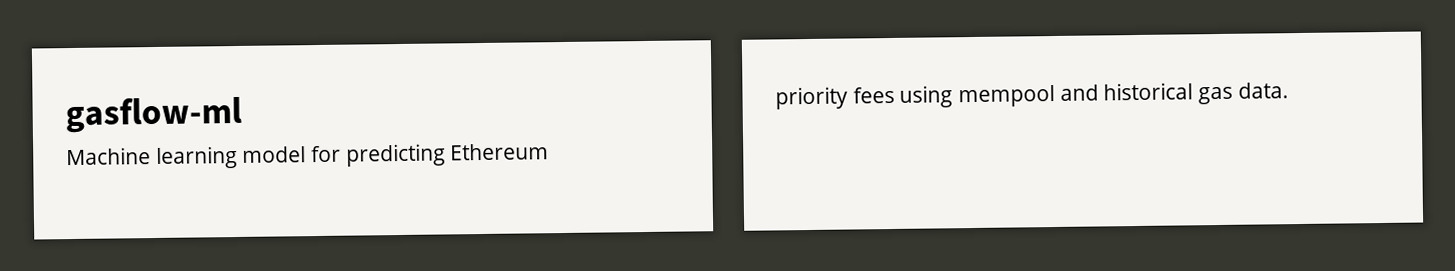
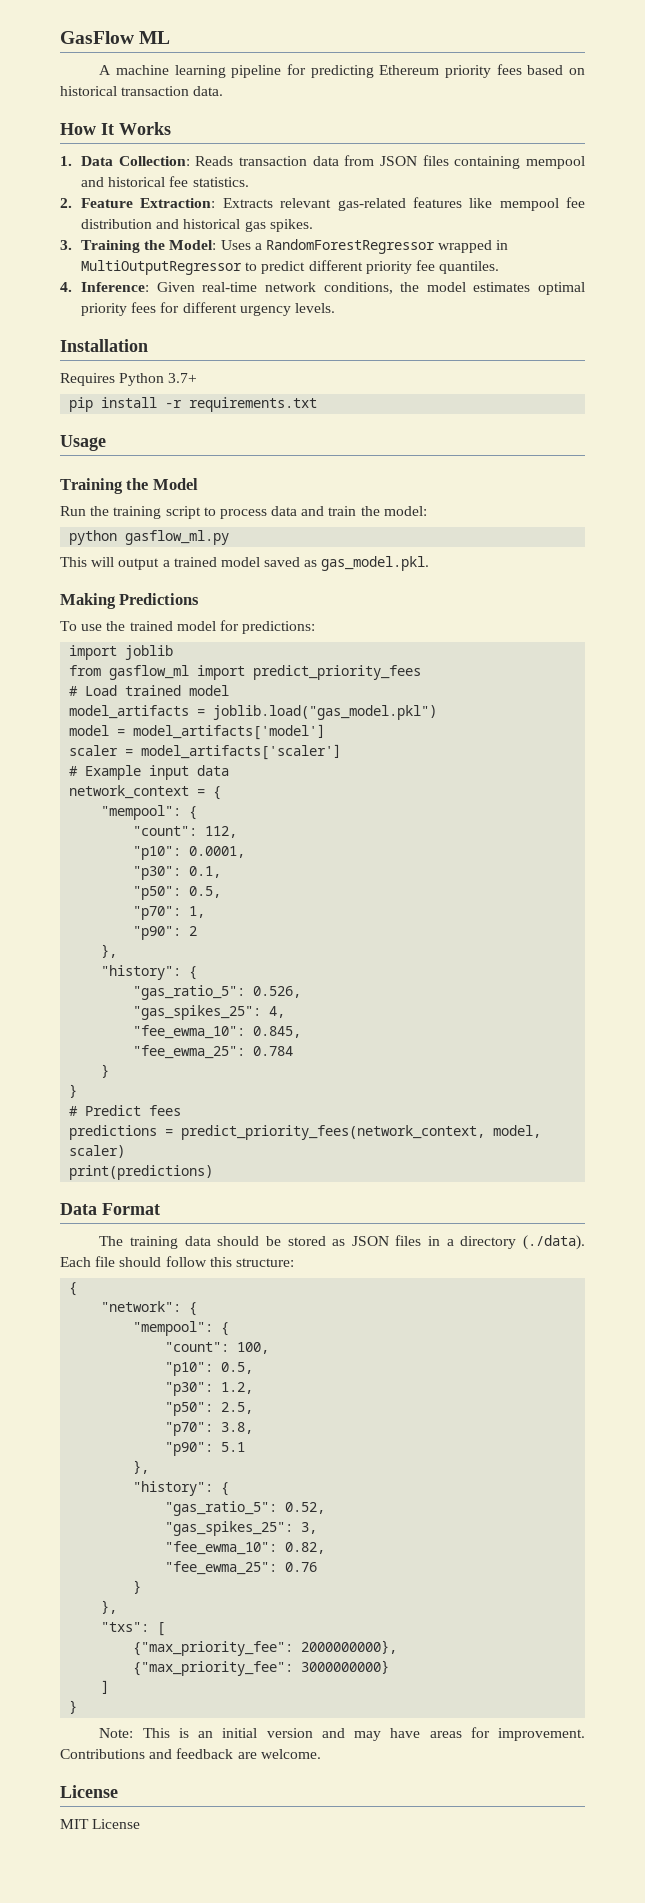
[65,96,242,134] [66,145,307,169] gasflow-ml // Machine learning model -> [60,31,171,44] [99,65,282,78] GasFlow ML // A machine learning pipeline
[899,82,1289,108] using mempool and historical gas data. -> [527,65,585,75] [60,86,224,96] [60,122,171,135] [60,155,585,169] [81,176,249,187] [60,197,585,211] [81,219,313,232] [60,239,509,254] [81,260,500,275] [60,282,585,295] [81,302,336,316] [60,339,148,352] [60,373,198,386] [69,397,318,412] [60,435,106,451] [60,478,198,494] [60,506,427,519] [69,530,230,545] [60,556,430,571] [60,593,200,609] [60,620,316,634] [69,645,174,660] [69,665,422,680] [69,685,230,696] [69,705,438,720] [69,724,326,740] [69,744,342,760] [69,765,230,780] [69,785,222,800] [101,805,198,820] [133,826,238,838] [133,846,246,860] [133,866,222,880] [133,886,222,900] [133,906,206,920] [133,926,198,940] [101,944,118,958] [101,965,198,980] [133,985,302,1000] [133,1005,286,1020] [133,1025,302,1039] [133,1045,294,1059] [101,1064,110,1078] [69,1084,78,1098] [69,1105,182,1116] [69,1125,542,1140] [69,1145,126,1158] [69,1165,214,1180] [60,1203,160,1215] [99,1235,585,1250] [60,1256,294,1267] [69,1282,78,1296] [101,1301,198,1316] [133,1321,230,1336] [165,1342,270,1354] [165,1362,254,1376] [165,1382,254,1396] [165,1402,254,1416] [165,1422,254,1436] [165,1442,246,1456] [133,1460,150,1474] [133,1481,230,1496] [165,1501,326,1516] [165,1521,318,1536] [165,1541,326,1555] [165,1561,318,1575] [133,1580,142,1594] [101,1600,118,1614] [101,1622,166,1636] [133,1640,398,1656] [133,1660,390,1676] [101,1680,110,1694] [69,1700,78,1714] [99,1727,585,1741] [60,1748,321,1759] [60,1785,118,1798] [60,1819,141,1829] based on historical transaction data. // How It Works // 1. Data Collection: Reads transaction data from JSON files containing mempool and historical fee statistics. // 2. Feature Extraction: Extracts relevant gas-related features like mempool fee distribution and historical gas spikes. // 3. Training the Model: Uses a RandomForestRegressor wrapped in MultiOutputRegressor to predict different priority fee quantiles. // 4. Inference: Given real-time network conditions, the model estimates optimal priority fees for different urgency levels. // Installation // Requires Python 3.7+ // pip install -r requirements.txt // Usage // Training the Model // Run the training script to process data and train the model: // python gasflow_ml.py // This will output a trained model saved as gas_model.pkl. // Making Predictions // To use the trained model for predictions: // import joblib // from gasflow_ml import predict_priority_fees // # Load trained model // model_artifacts = joblib.load("gas_model.pkl") // model = model_artifacts['model'] // scaler = model_artifacts['scaler'] // # Example input data // network_context = { // "mempool": { // "count": 112, // "p10": 0.0001, // "p30": 0.1, // "p50": 0.5, // "p70": 1, // "p90": 2 // }, // "history": { // "gas_ratio_5": 0.526, // "gas_spikes_25": 4, // "fee_ewma_10": 0.845, // "fee_ewma_25": 0.784 // } // } // # Predict fees // predictions = predict_priority_fees(network_context, model, scaler) // print(predictions) // Data Format // The training data should be stored as JSON files in a directory (./data). Each file should follow this structure: // { // "network": { // "mempool": { // "count": 100, // "p10": 0.5, // "p30": 1.2, // "p50": 2.5, // "p70": 3.8, // "p90": 5.1 // }, // "history": { // "gas_ratio_5": 0.52, // "gas_spikes_25": 3, // "fee_ewma_10": 0.82, // "fee_ewma_25": 0.76 // } // }, // "txs": [ // {"max_priority_fee": 2000000000}, // {"max_priority_fee": 3000000000} // ] // } // Note: This is an initial version and may have areas for improvement. Contributions and feedback are welcome. // License // MIT License

